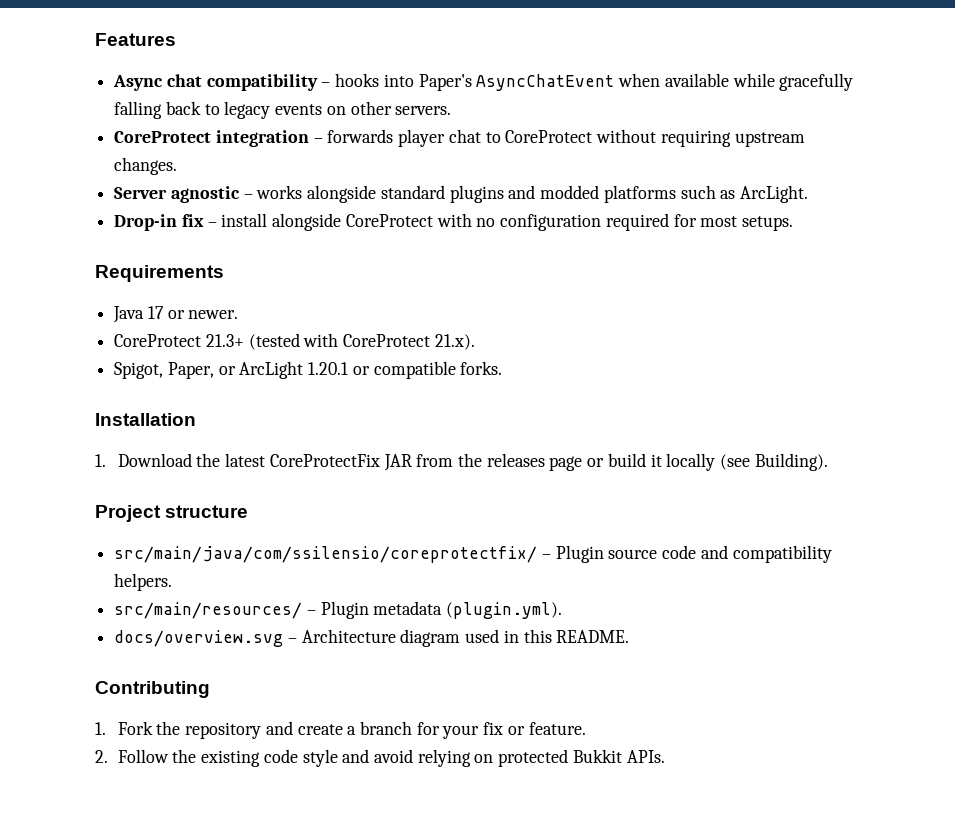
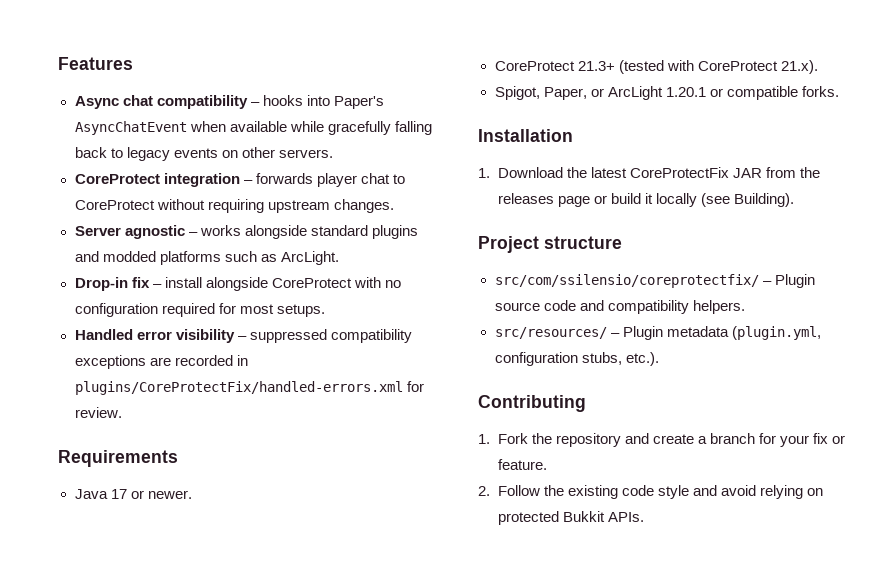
(793, 223) none -> [74,329,412,343] [74,355,248,369] [74,381,424,395] [74,407,122,418] // Handled error visibility – suppressed compatibility exceptions are recorded in plugins/CoreProtectFix/handled-errors.xml for review.
[114,546,538,563] src/main/java/com/ssilensio/coreprotectfix/ -> [494,274,759,288] src/com/ssilensio/coreprotectfix/
[114,602,303,619] src/main/resources/ -> [494,327,607,339] src/resources/
[446,602,563,619] [114,629,630,647] (plugin.yml). // docs/overview.svg – Architecture diagram used in this README. -> [731,326,821,340] [494,352,659,366] (plugin.yml, configuration stubs, etc.).

